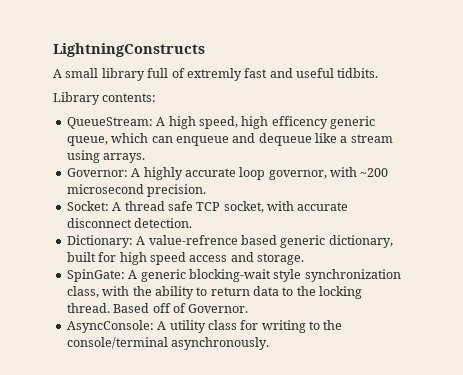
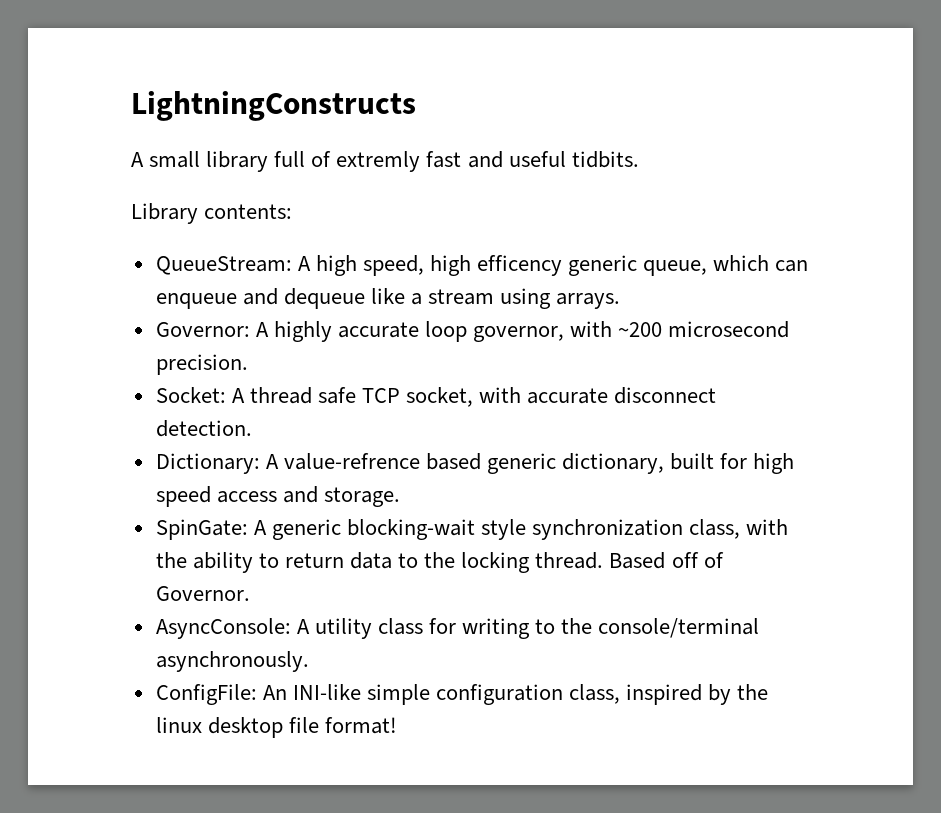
(270, 343) none -> [155,684,769,705] [155,717,397,738] // ConfigFile: An INI-like simple configuration class, inspired by the linux desktop file format!

